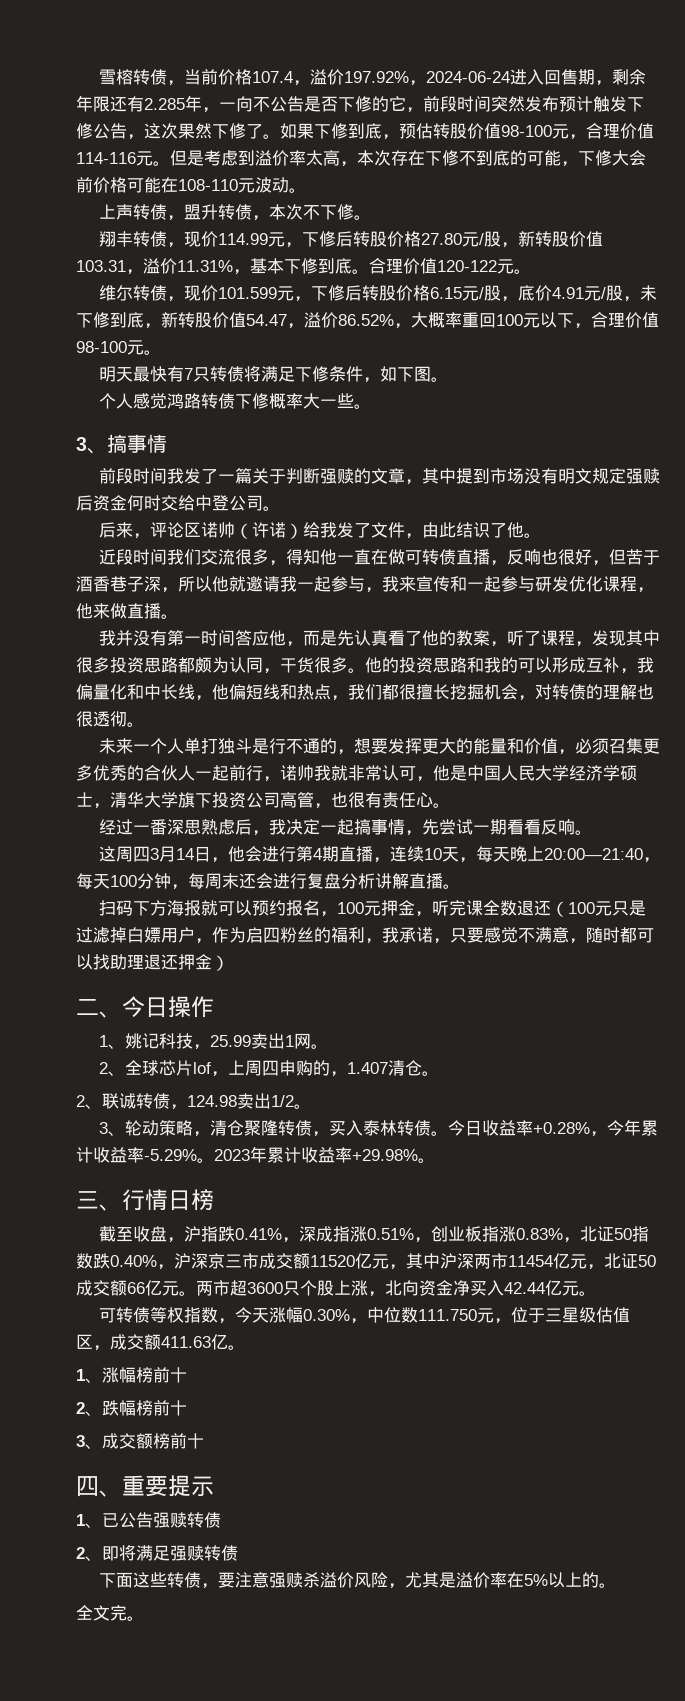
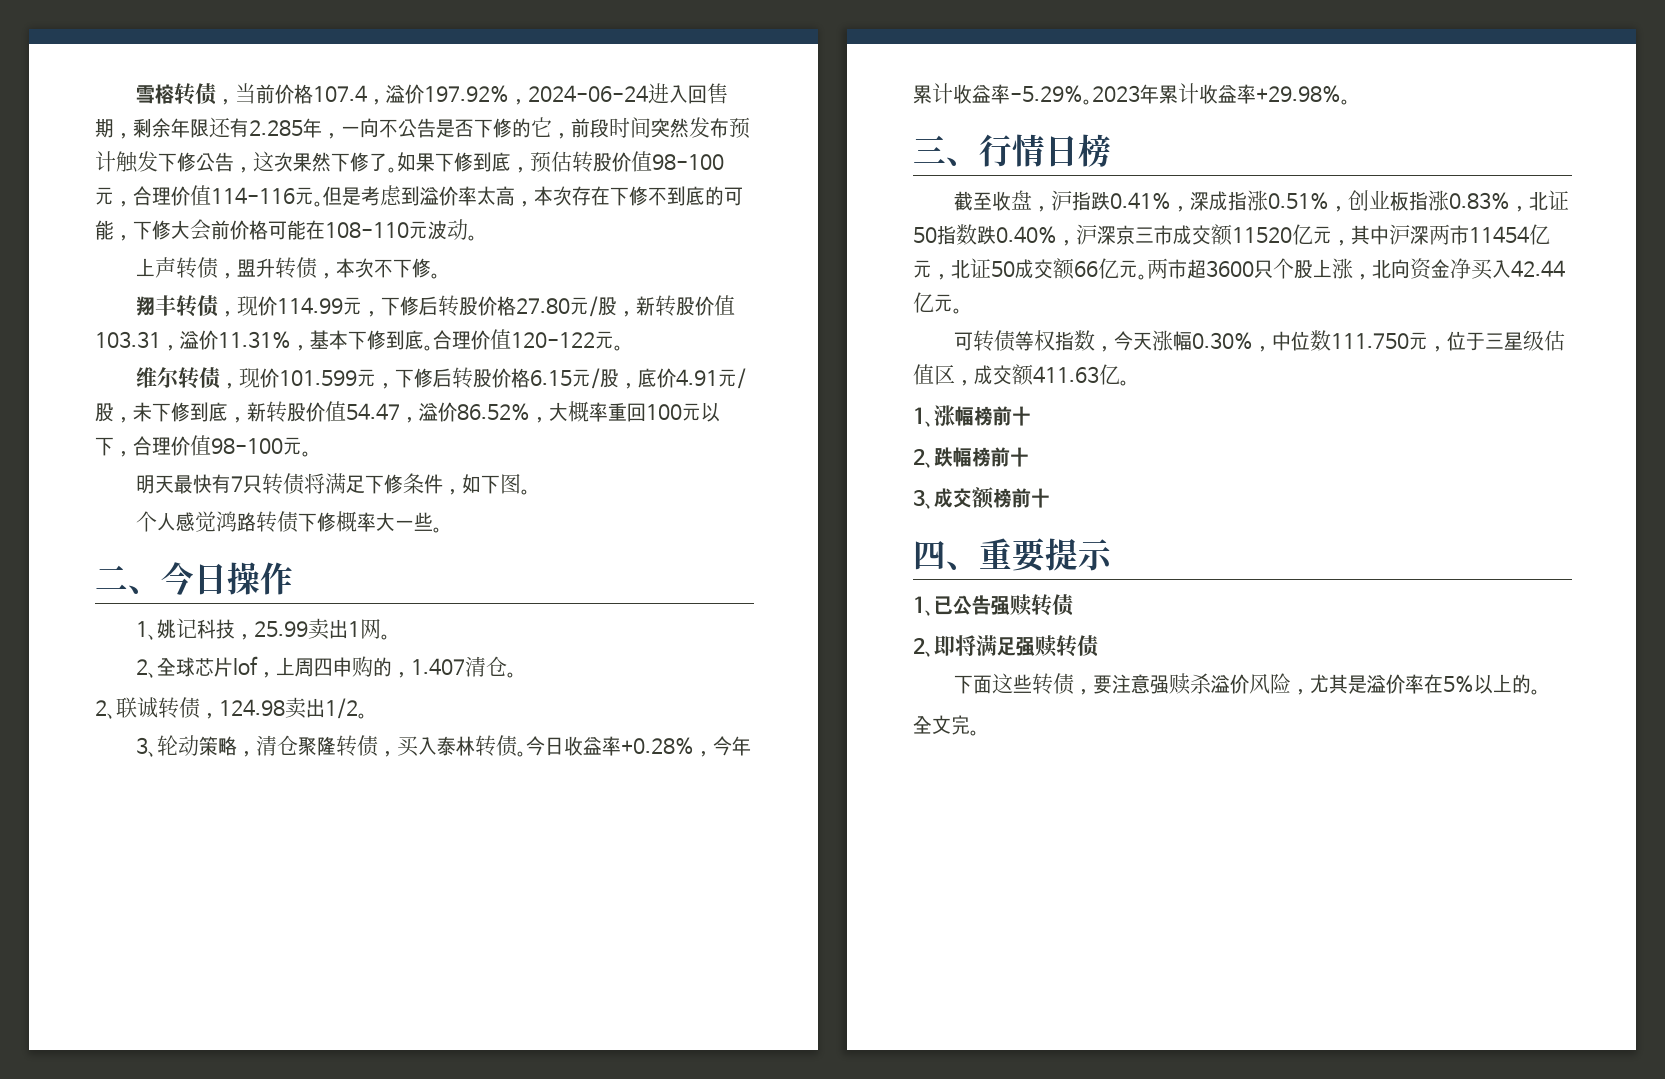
[76,434,167,454] [98,468,660,485] [76,495,280,511] [98,522,541,539] [98,549,660,566] [76,576,654,593] [76,603,178,619] [98,630,660,647] [76,657,654,674] [76,684,654,701] [76,711,144,727] [98,738,660,755] [76,765,637,782] [76,792,450,809] [98,819,592,836] [98,846,660,863] [76,873,460,890] [98,900,646,917] [76,927,654,944] [76,954,229,971] // 3、搞事情 // 前段时间我发了一篇关于判断强赎的文章，其中提到市场没有明文规定强赎后资金何时交给中登公司。 // 后来，评论区诺帅（许诺）给我发了文件，由此结识了他。 // 近段时间我们交流很多，得知他一直在做可转债直播，反响也很好，但苦于酒香巷子深，所以他就邀请我一起参与，我来宣传和一起参与研发优化课程，他来做直播。 // 我并没有第一时间答应他，而是先认真看了他的教案，听了课程，发现其中很多投资思路都颇为认同，干货很多。他的投资思路和我的可以形成互补，我偏量化和中长线，他偏短线和热点，我们都很擅长挖掘机会，对转债的理解也很透彻。 // 未来一个人单打独斗是行不通的，想要发挥更大的能量和价值，必须召集更多优秀的合伙人一起前行，诺帅我就非常认可，他是中国人民大学经济学硕士，清华大学旗下投资公司高管，也很有责任心。 // 经过一番深思熟虑后，我决定一起搞事情，先尝试一期看看反响。 // 这周四3月14日，他会进行第4期直播，连续10天，每天晚上20:00—21:40，每天100分钟，每周末还会进行复盘分析讲解直播。 // 扫码下方海报就可以预约报名，100元押金，听完课全数退还（100元只是过滤掉白嫖用户，作为启四粉丝的福利，我承诺，只要感觉不满意，随时都可以找助理退还押金） -> (442, 530) none

